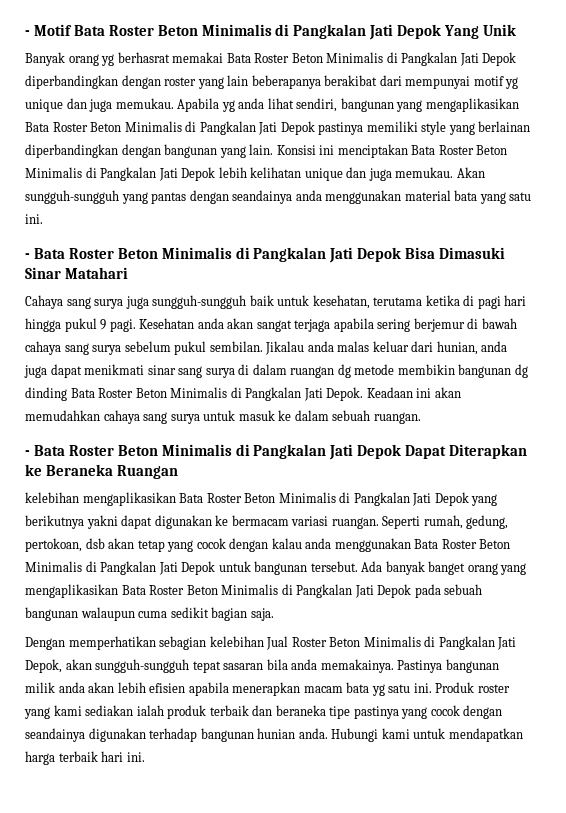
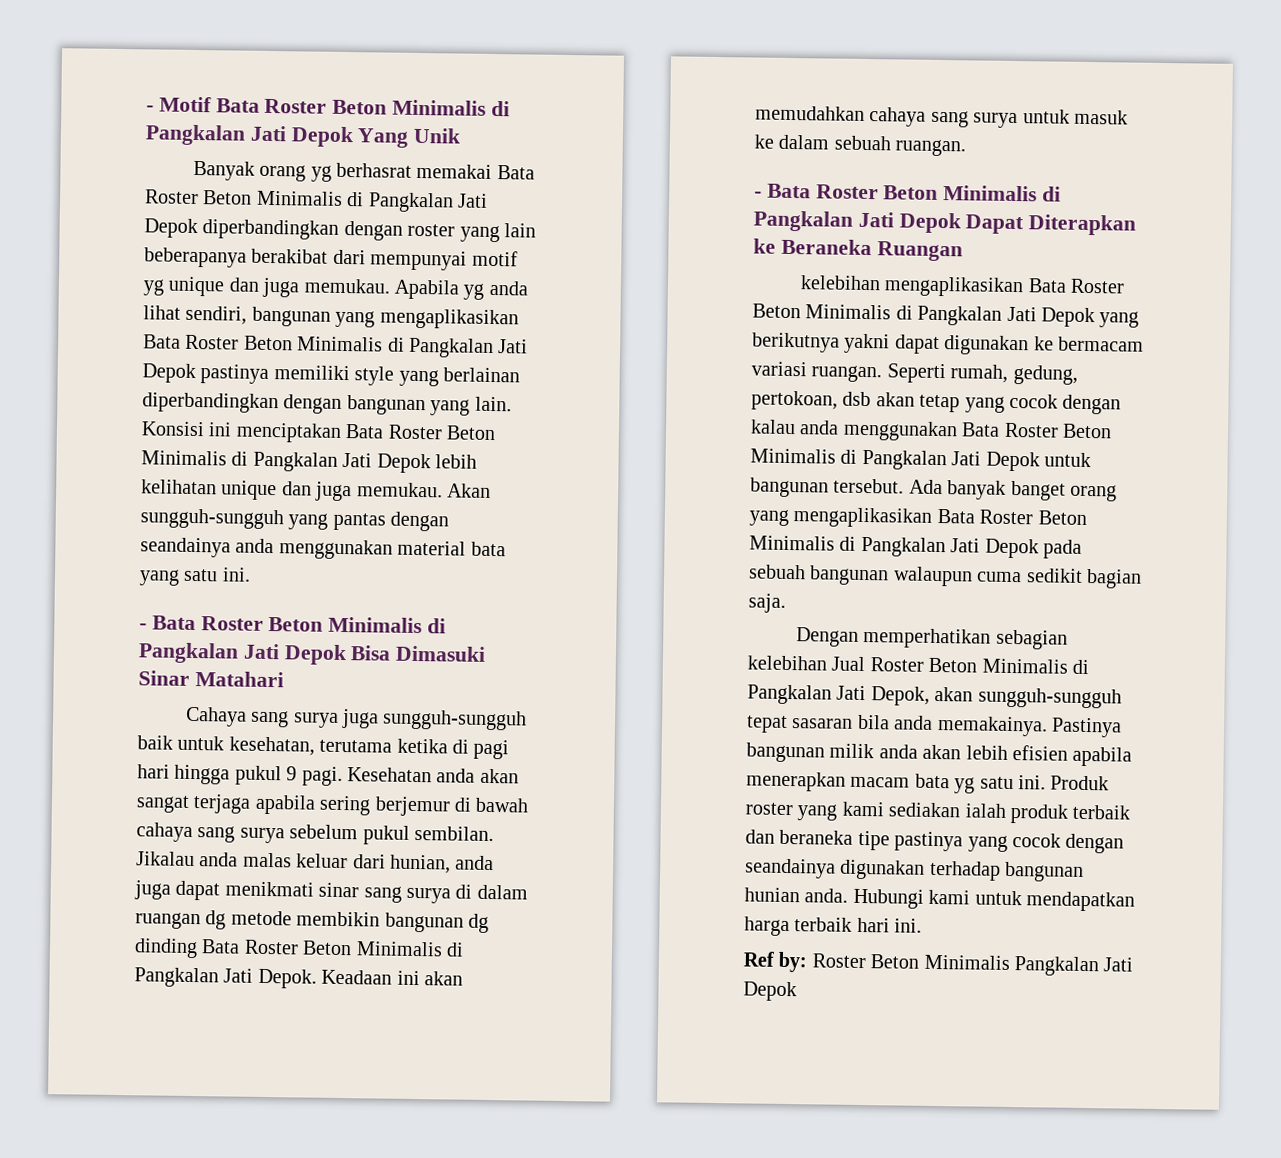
(145, 757) none -> [743,951,1134,977] [743,981,797,1002] // Ref by: Roster Beton Minimalis Pangkalan Jati Depok

